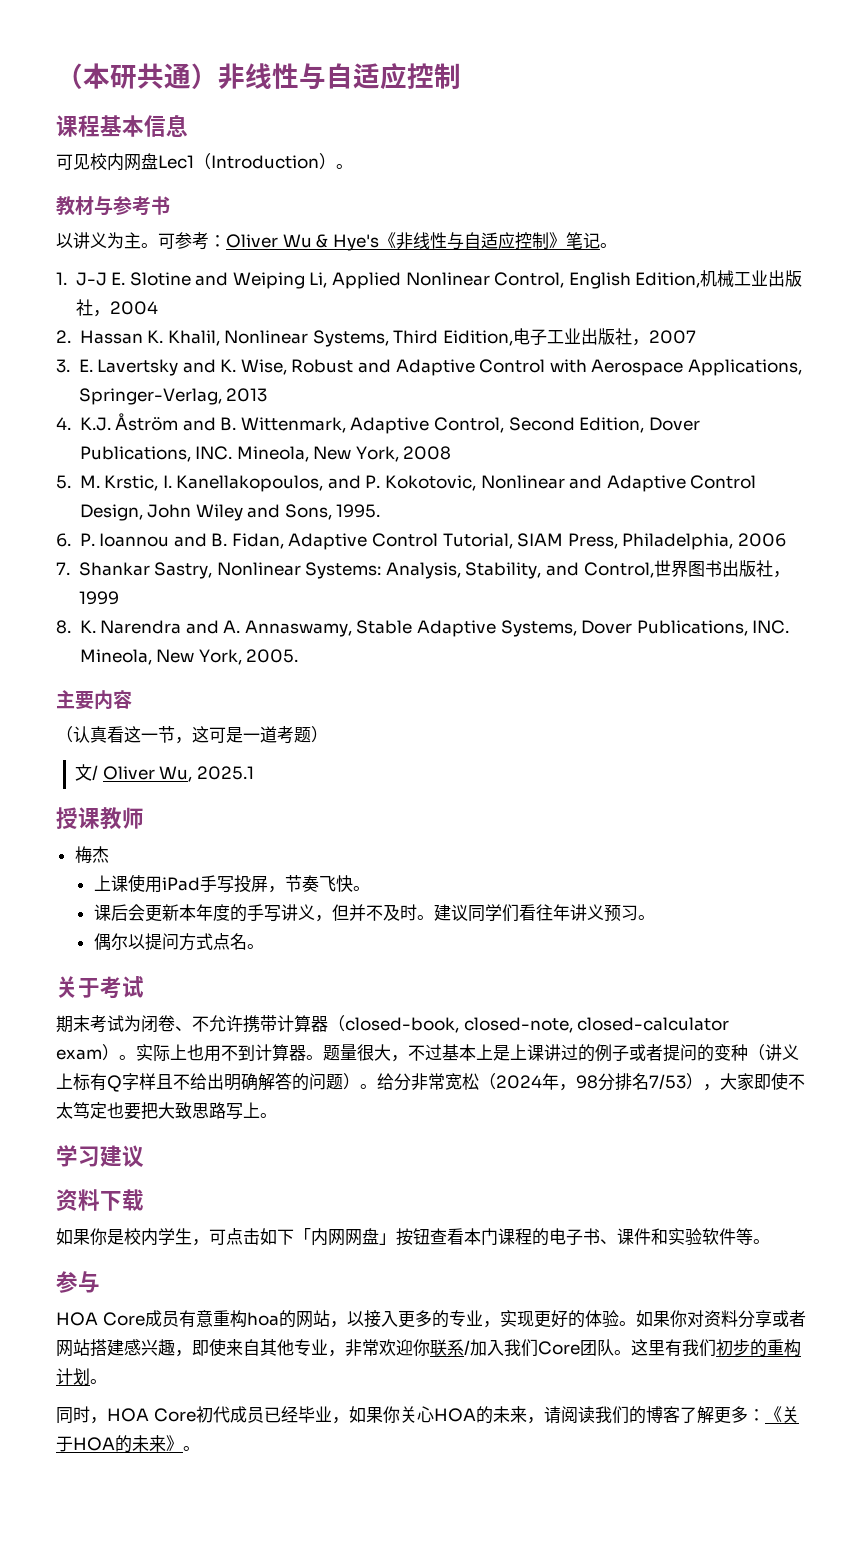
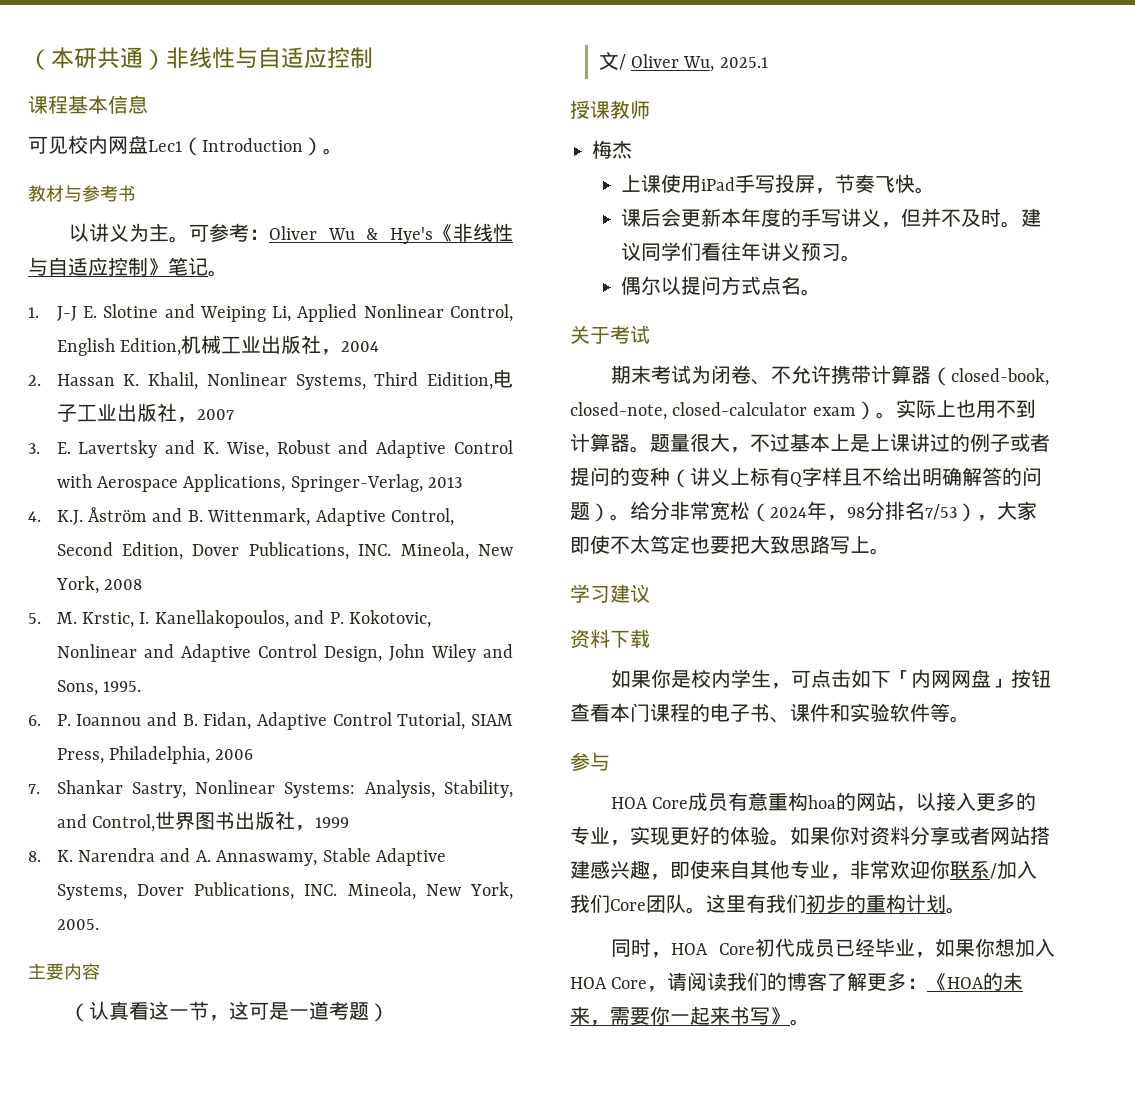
[399,1406,527,1424] 关心HOA的未来 -> [995,938,1055,958] [570,977,648,989] 想加入HOA Core
[781,1406,799,1423] [56,1435,166,1453] 关于HOA的未来 -> [947,972,1024,991] [570,1006,770,1026] HOA的未来，需要你一起来书写

